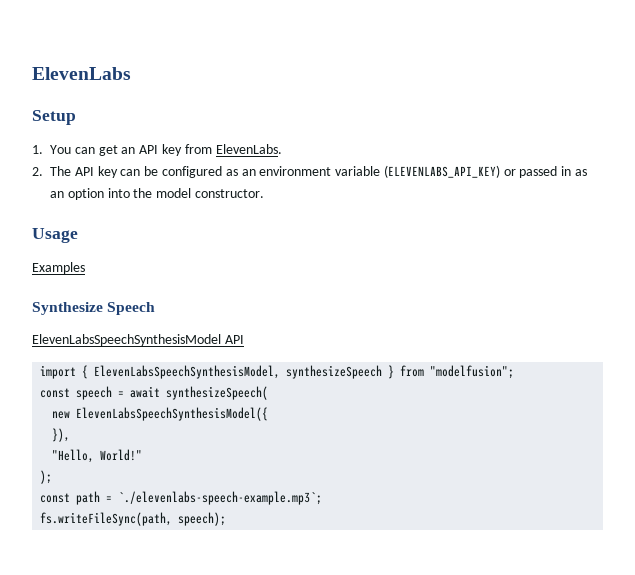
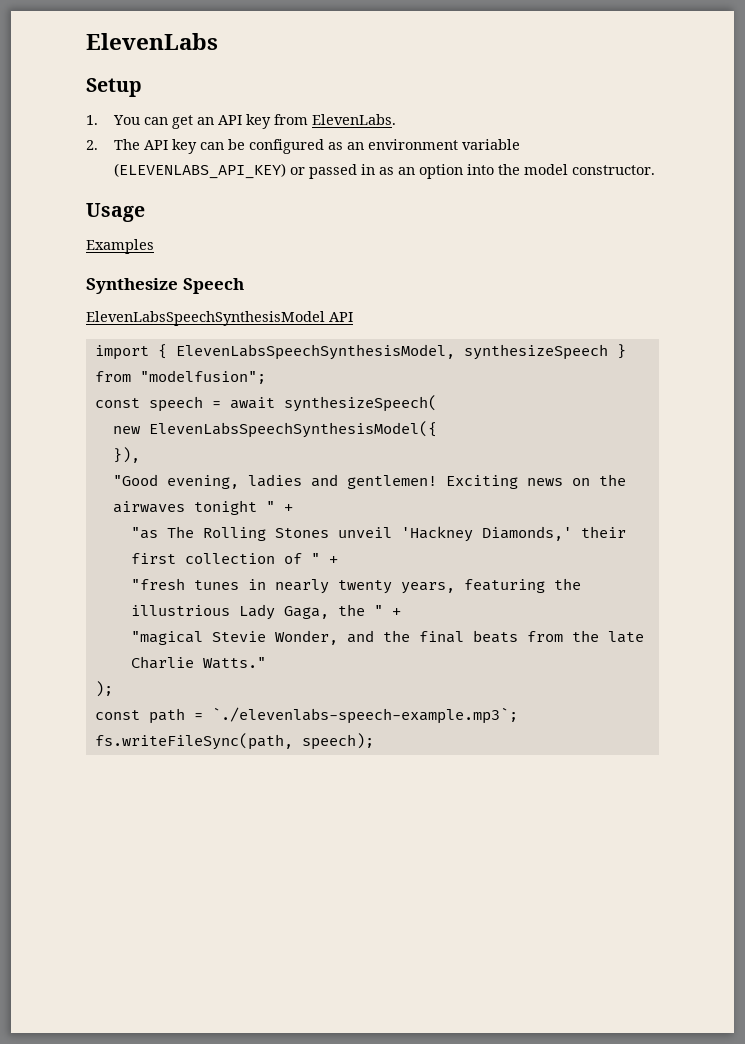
[52,449,143,463] "Hello, World!" -> [112,474,626,489] [112,500,293,515] [130,526,626,542] [130,553,338,564] [130,578,581,594] [130,604,401,620] [130,630,644,645] [130,656,266,669] "Good evening, ladies and gentlemen! Exciting news on the airwaves tonight " + // "as The Rolling Stones unveil 'Hackney Diamonds,' their first collection of " + // "fresh tunes in nearly twenty years, featuring the illustrious Lady Gaga, the " + // "magical Stevie Wonder, and the final beats from the late Charlie Watts."

